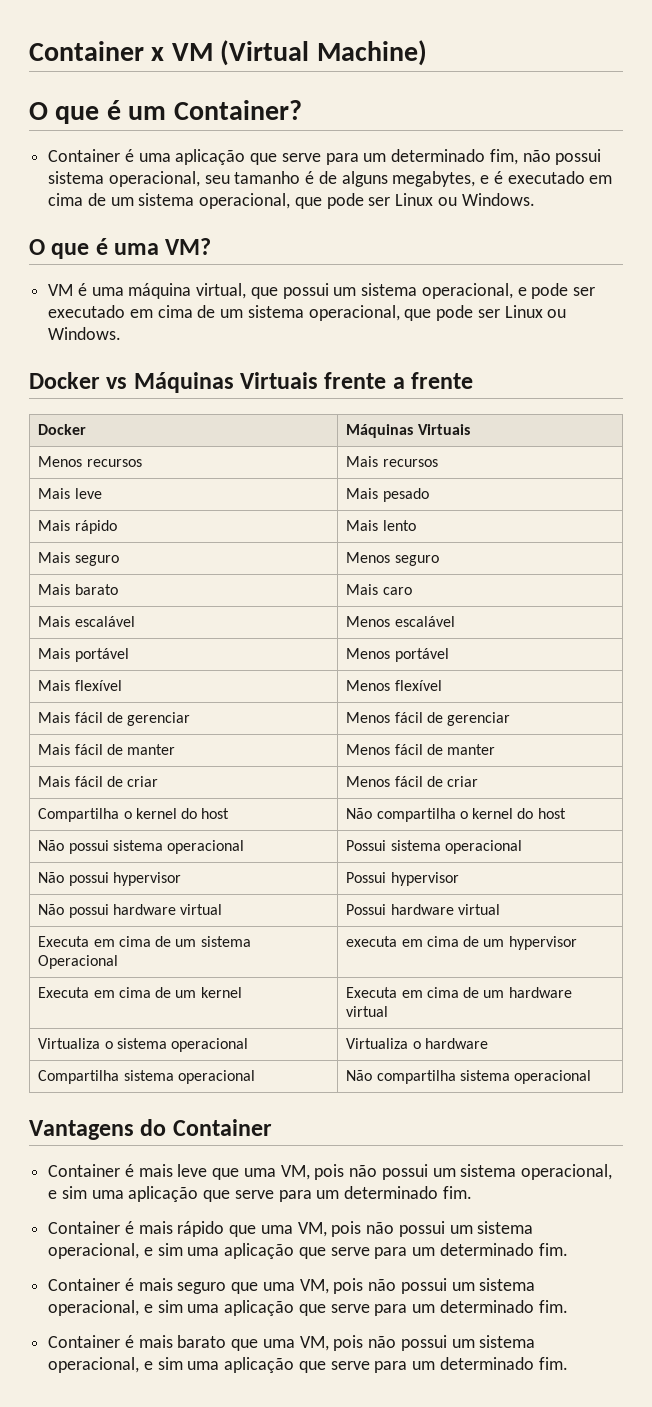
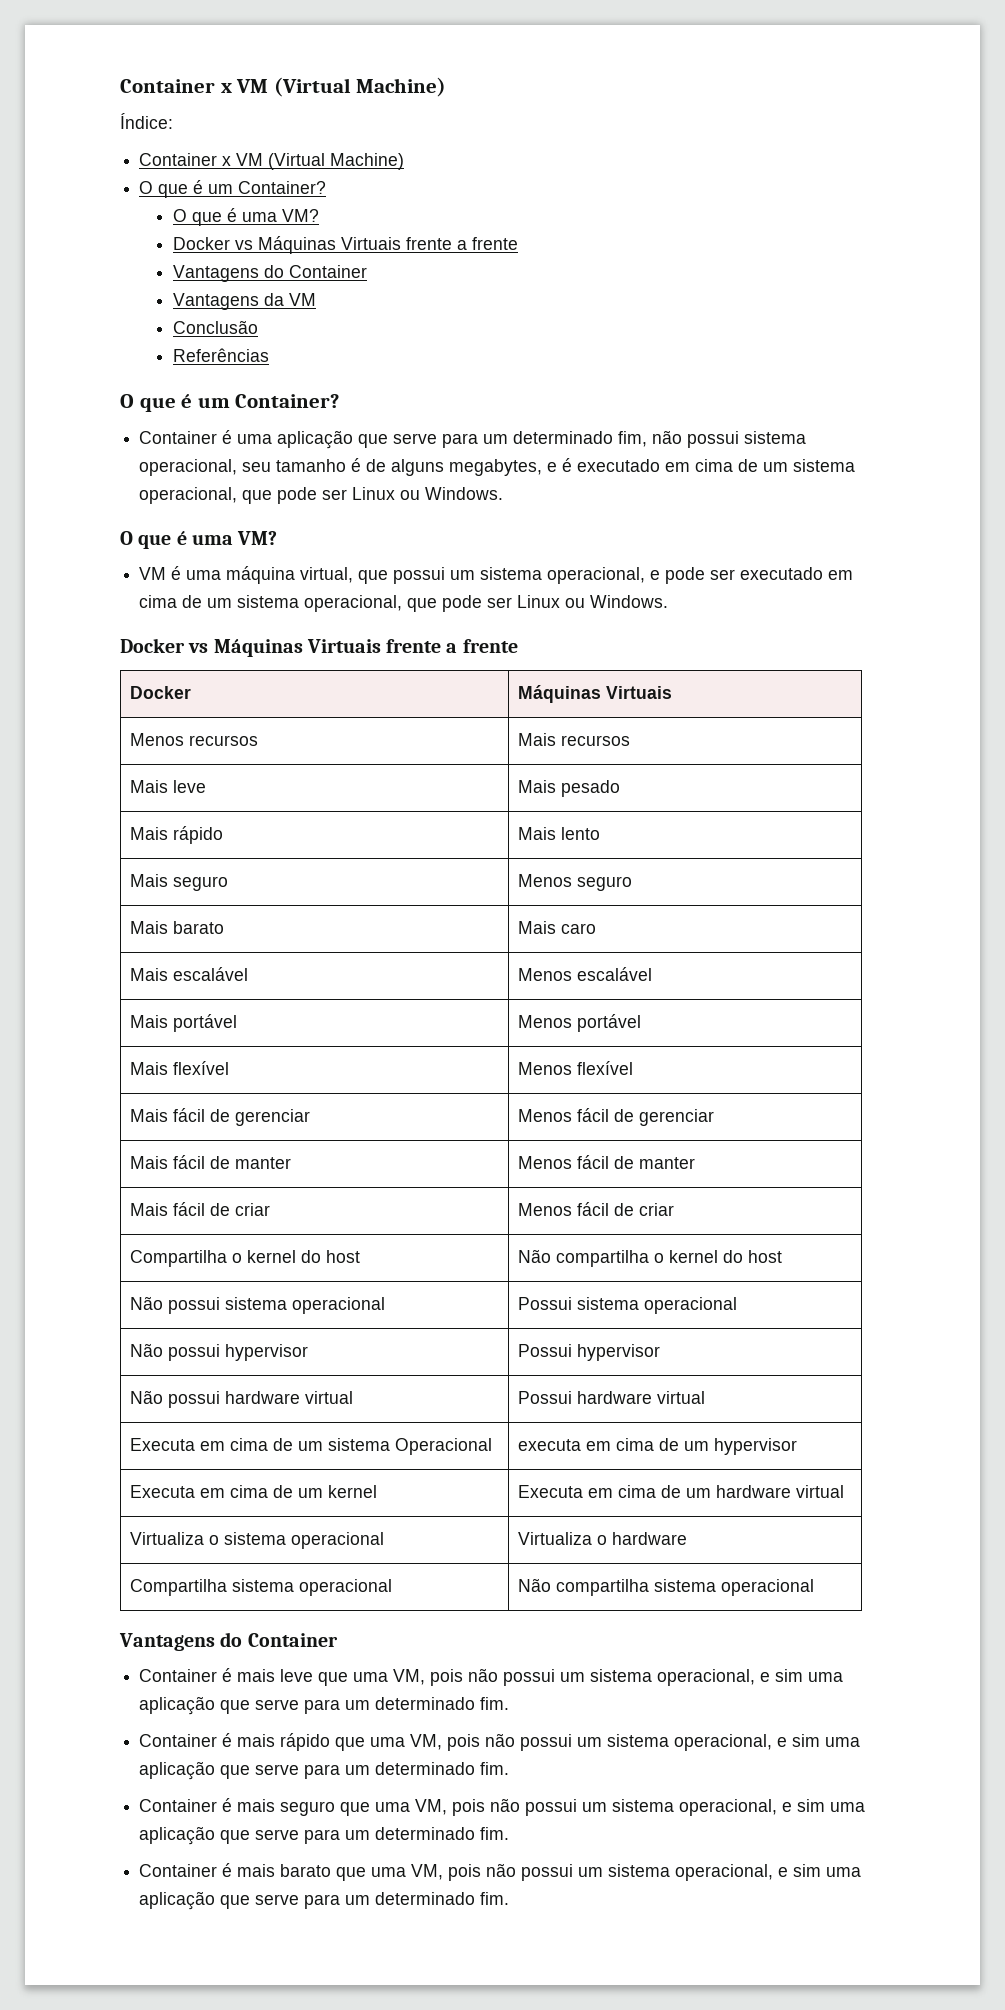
[29,40,427,66] Container x VM (Virtual Machine) -> [120,77,447,97] [120,113,173,129] [139,153,405,170] [139,180,327,198] [172,208,319,226] [172,236,518,254] [172,265,367,282] [172,293,316,310] [172,320,258,334] [172,348,269,362] Container x VM (Virtual Machine) // Índice: // Container x VM (Virtual Machine) // O que é um Container? // O que é uma VM? // Docker vs Máquinas Virtuais frente a frente // Vantagens do Container // Vantagens da VM // Conclusão // Referências

